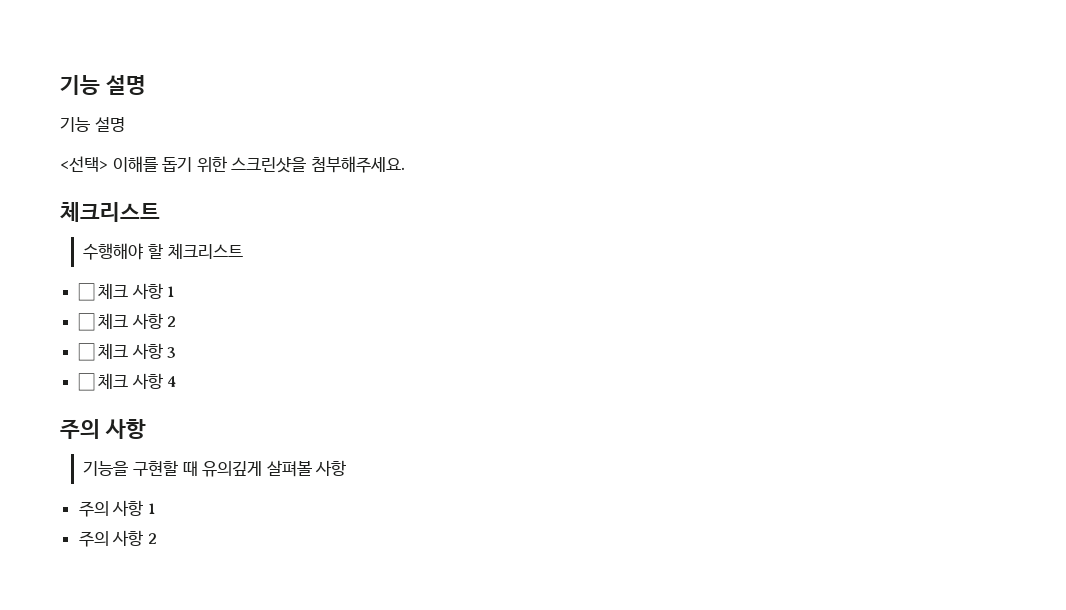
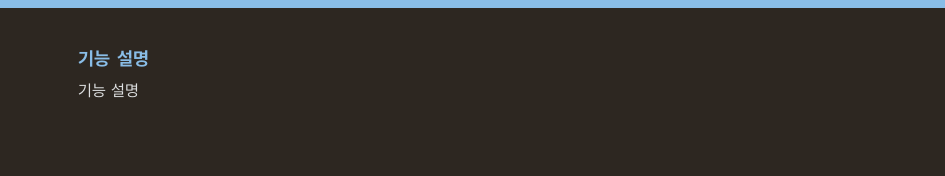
[60,156,405,173] [60,202,160,222] [83,243,243,260] [77,283,176,301] [77,313,177,331] [77,343,177,361] [77,373,178,391] [60,419,146,439] [83,460,347,477] [78,500,156,517] [78,530,157,547] // <선택> 이해를 돕기 위한 스크린샷을 첨부해주세요. // 체크리스트 // 수행해야 할 체크리스트 // ☐ 체크 사항 1 // ☐ 체크 사항 2 // ☐ 체크 사항 3 // ☐ 체크 사항 4 // 주의 사항 // 기능을 구현할 때 유의깊게 살펴볼 사항 // 주의 사항 1 // 주의 사항 2 -> (139, 90) none

